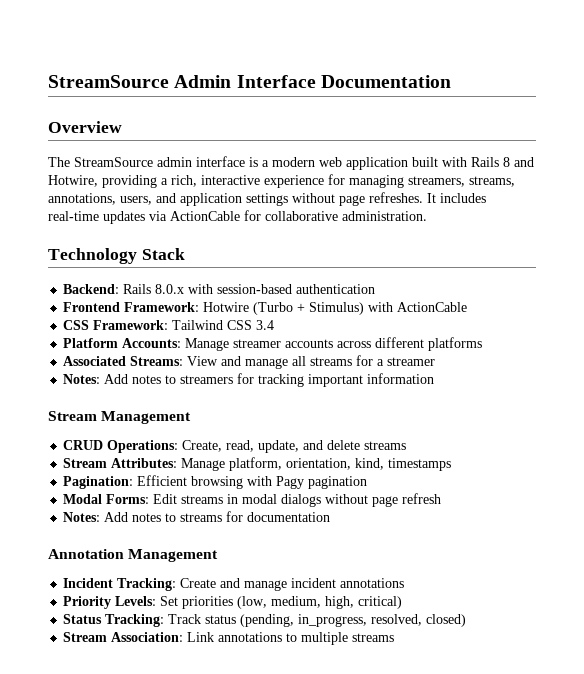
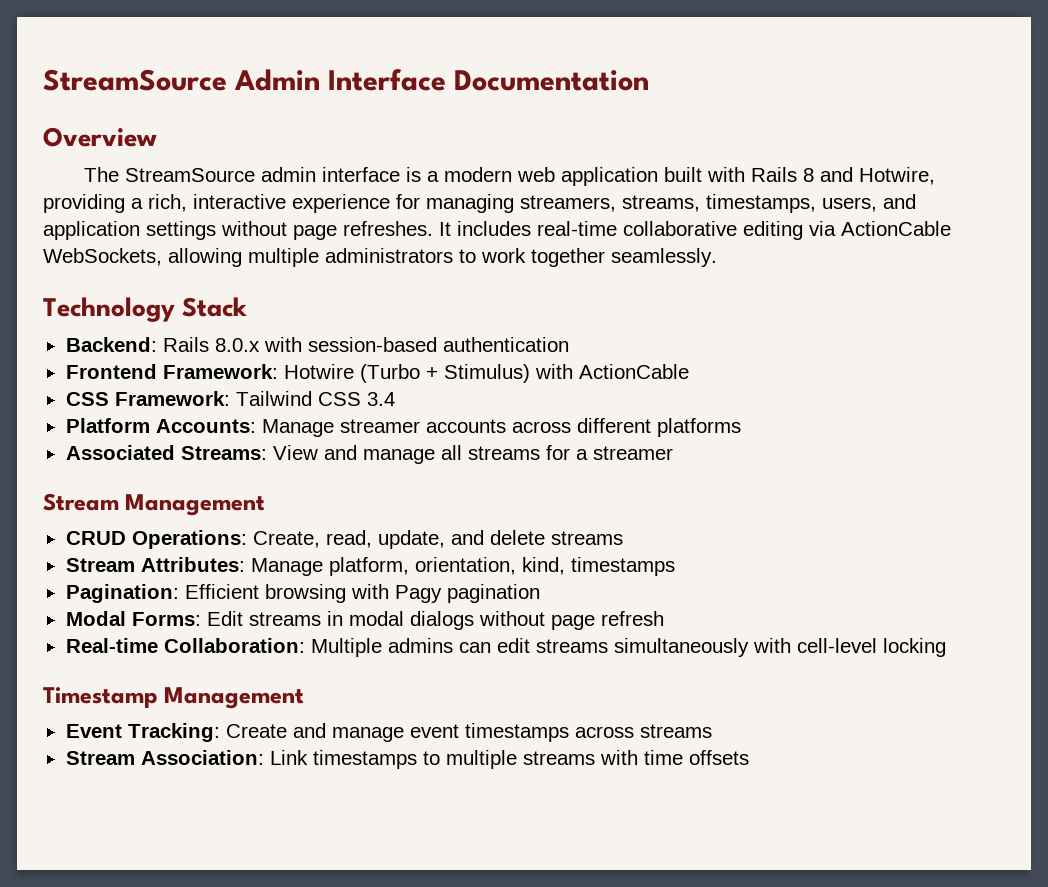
[48,193,116,205] annotations, -> [706,194,816,213] timestamps,
[103,210,427,224] updates via ActionCable for collaborative administration. -> [623,221,951,240] [43,248,717,267] collaborative editing via ActionCable WebSockets, allowing multiple administrators to work together seamlessly.
[63,373,435,387] // Notes: Add notes to streamers for tracking important information -> (673, 453) none
[63,511,331,522] [48,549,219,562] [63,578,114,588] Notes: Add notes to streams for documentation // Annotation Management // Incident -> [65,638,946,657] [43,687,305,709] [65,724,122,738] Real-time Collaboration: Multiple admins can edit streams simultaneously with cell-level locking // Timestamp Management // Event
[291,578,405,588] [63,596,403,609] [63,614,467,627] incident annotations // Priority Levels: Set priorities (low, medium, high, critical) // Status Tracking: Track status (pending, in_progress, resolved, closed) -> [409,723,712,742] event timestamps across streams
[218,632,283,642] annotations -> [312,750,417,769] timestamps
(395, 637) none -> [599,750,749,765] with time offsets

